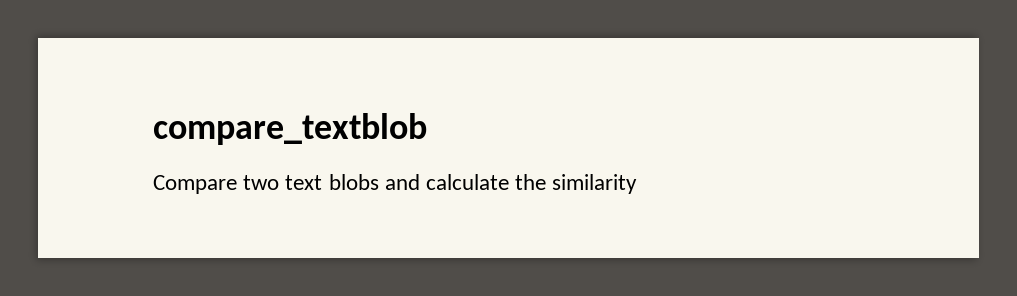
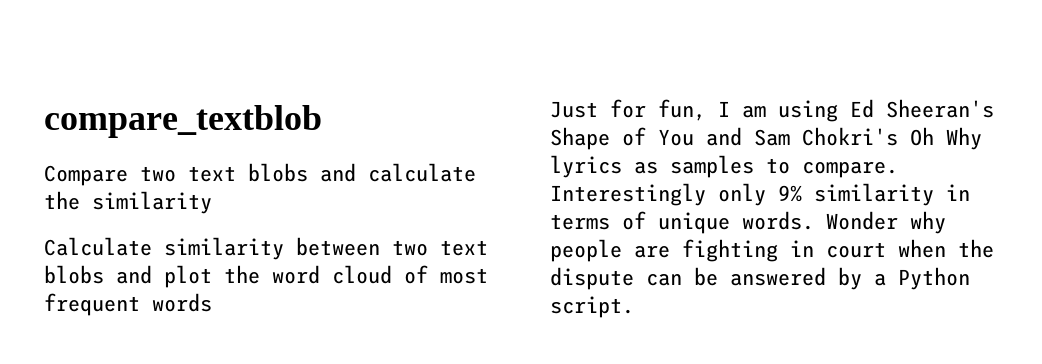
(638, 184) none -> [44,237,488,260] [44,265,488,288] [44,293,212,316] [550,99,994,122] [550,127,982,150] [550,155,898,178] [550,183,970,206] [550,211,946,234] [550,239,994,262] [550,267,970,290] [550,296,634,318] // Calculate similarity between two text blobs and plot the word cloud of most frequent words // Just for fun, I am using Ed Sheeran's Shape of You and Sam Chokri's Oh Why lyrics as samples to compare. Interestingly only 9% similarity in terms of unique words. Wonder why people are fighting in court when the dispute can be answered by a Python script.

